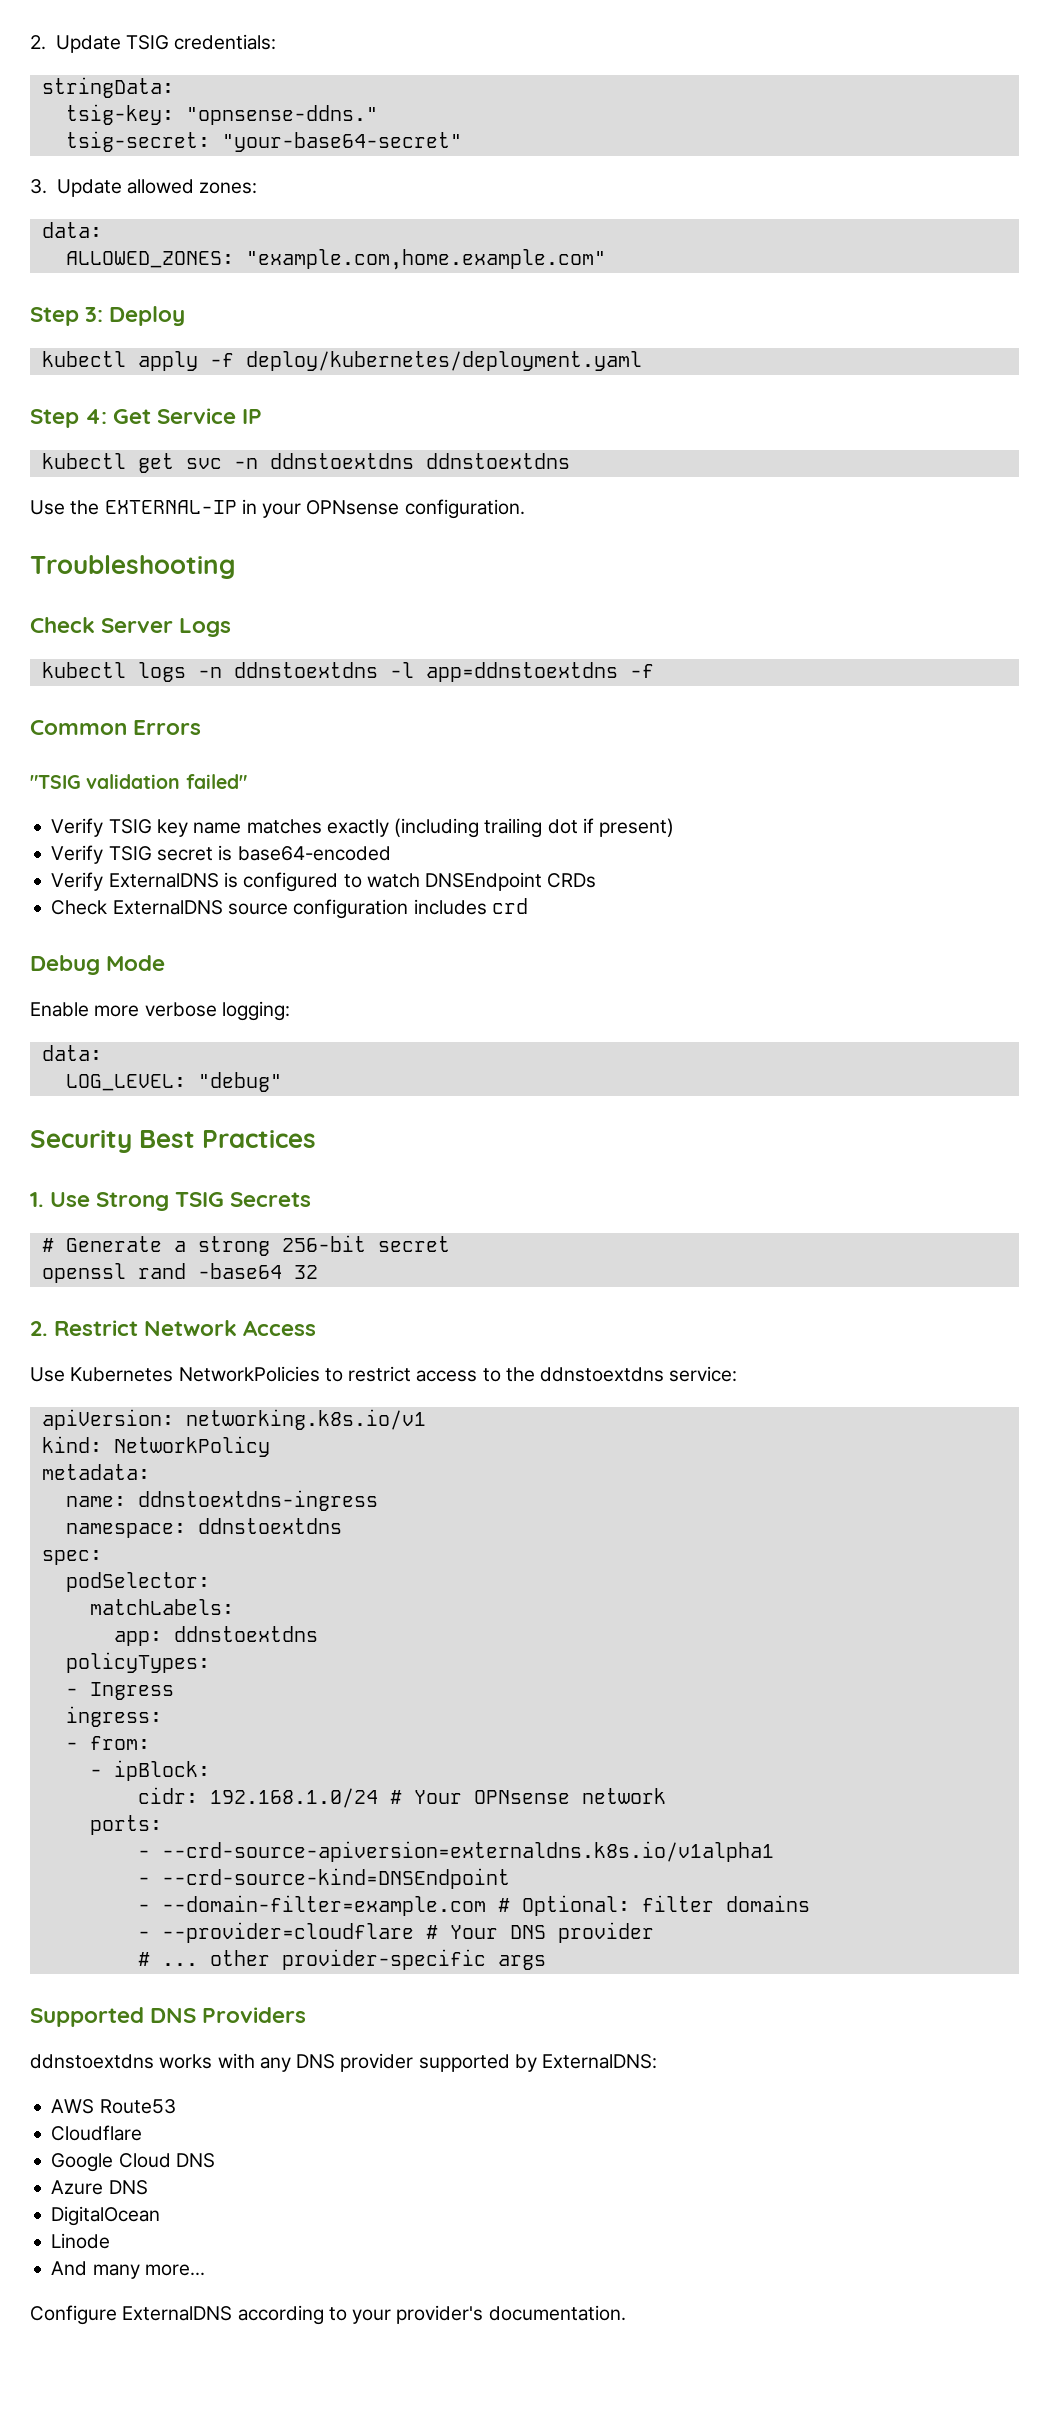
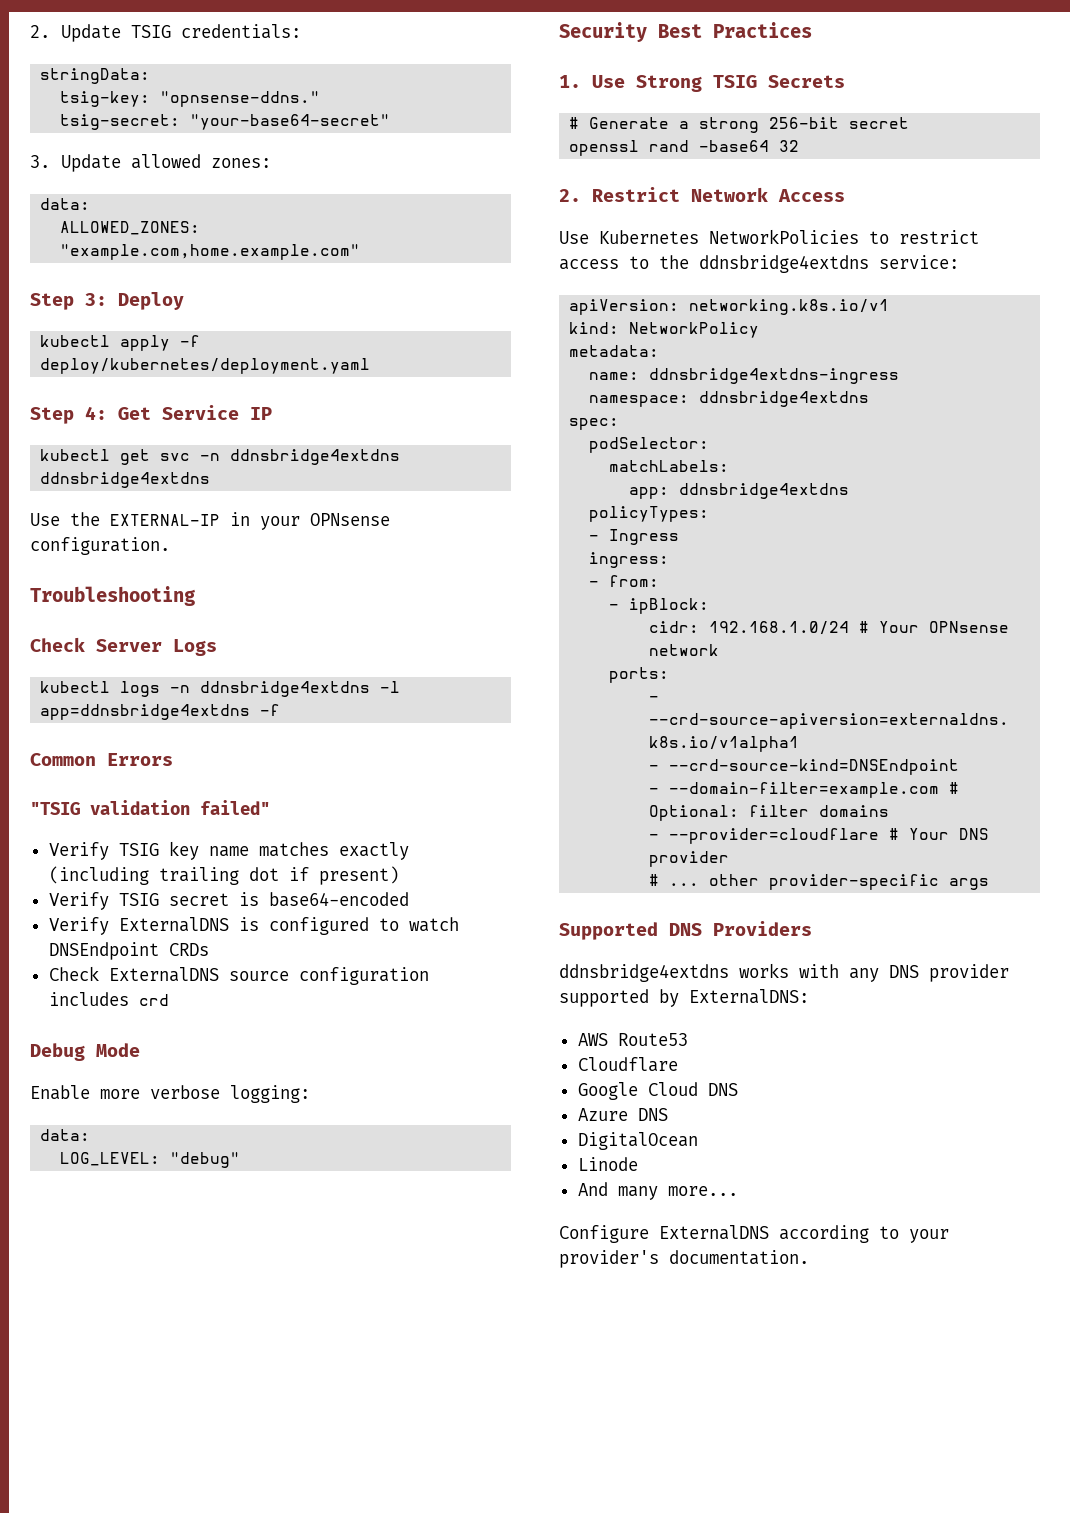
[269,453,570,469] ddnstoextdns ddnstoextdns -> [230,449,401,465] [40,472,211,488] ddnsbridge4extdns ddnsbridge4extdns
[233,662,618,682] ddnstoextdns -l app=ddnstoextdns -> [200,681,401,697] [40,704,251,720] ddnsbridge4extdns -l app=ddnsbridge4extdns
[540,1367,665,1382] ddnstoextdns -> [699,255,869,273] ddnsbridge4extdns
[137,1490,378,1511] ddnstoextdns-ingress -> [649,368,900,384] ddnsbridge4extdns-ingress
[197,1518,342,1534] ddnstoextdns -> [699,391,870,407] ddnsbridge4extdns
[173,1626,318,1642] ddnstoextdns -> [679,483,850,499] ddnsbridge4extdns
[30,2054,154,2069] ddnstoextdns -> [559,964,729,982] ddnsbridge4extdns

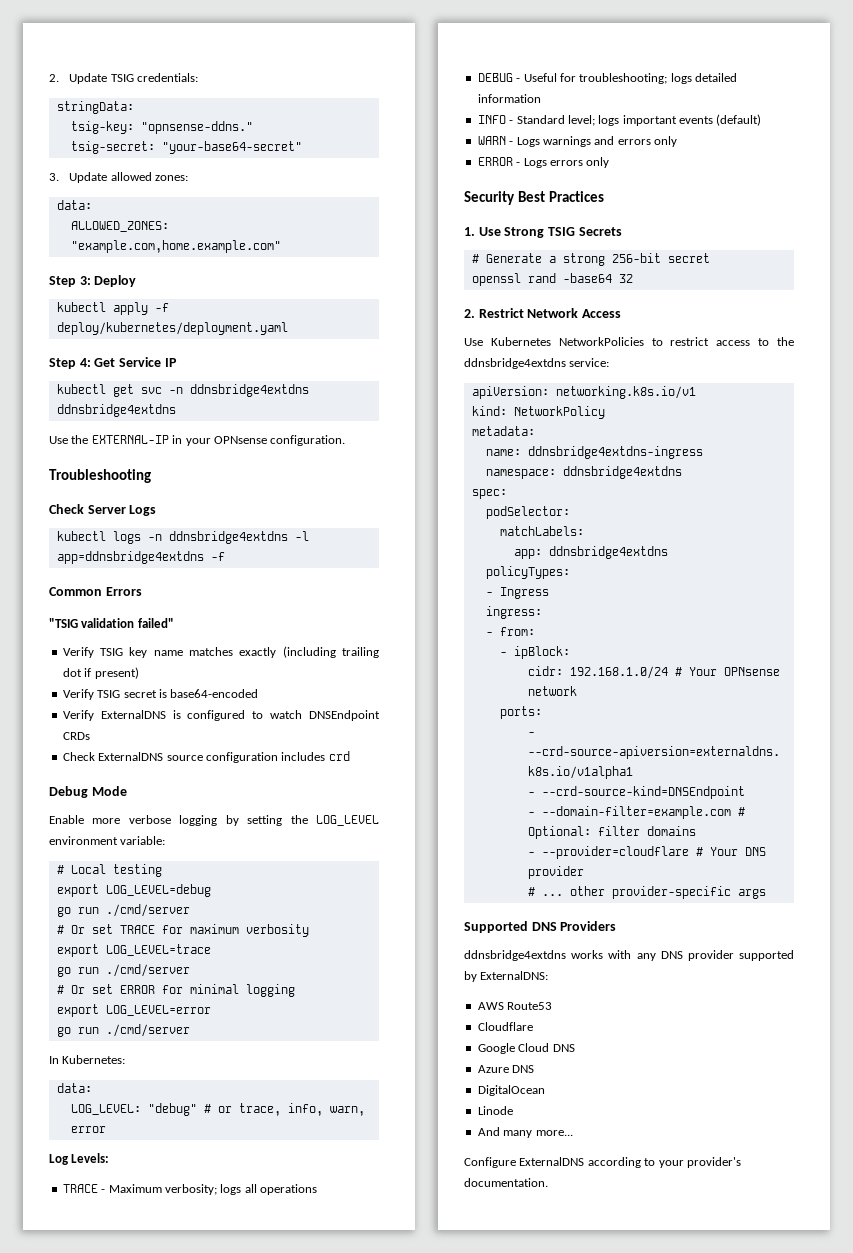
[230,1085,310,1103] [40,1129,91,1141] [60,1152,241,1168] logging: // data: // LOG_LEVEL: "debug" -> [179,815,379,826] [49,836,166,845] [56,864,162,877] [56,884,211,897] [56,904,190,917] [56,924,309,937] [56,944,211,957] [56,964,190,977] [56,984,295,997] [56,1004,211,1017] [56,1024,190,1037] [49,1055,126,1064] [56,1083,92,1093] [70,1103,365,1116] [70,1126,106,1133] [49,1153,110,1165] [62,1184,317,1195] [477,73,737,84] [477,94,541,103] [477,114,762,126] [477,136,677,147] [477,157,610,168] logging by setting the LOG_LEVEL environment variable: // # Local testing // export LOG_LEVEL=debug // go run ./cmd/server // # Or set TRACE for maximum verbosity // export LOG_LEVEL=trace // go run ./cmd/server // # Or set ERROR for minimal logging // export LOG_LEVEL=error // go run ./cmd/server // In Kubernetes: // data: // LOG_LEVEL: "debug" # or trace, info, warn, error // Log Levels: // TRACE - Maximum verbosity; logs all operations // DEBUG - Useful for troubleshooting; logs detailed information // INFO - Standard level; logs important events (default) // WARN - Logs warnings and errors only // ERROR - Logs errors only

